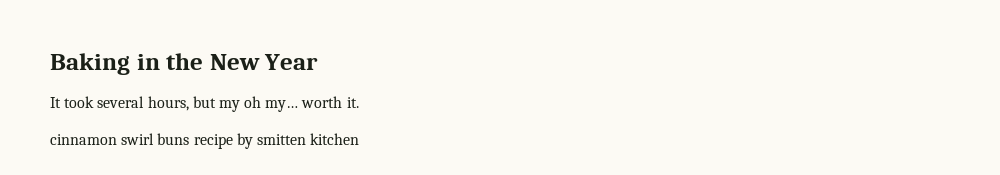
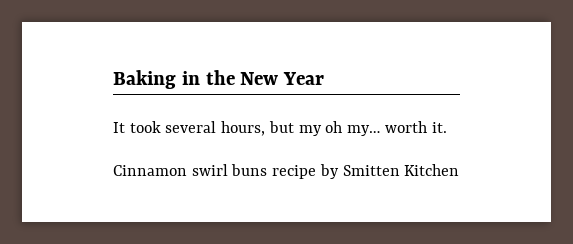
[50,134,117,145] cinnamon -> [113,165,187,176] Cinnamon
[256,133,360,145] smitten kitchen -> [342,164,460,176] Smitten Kitchen

